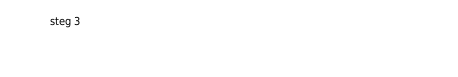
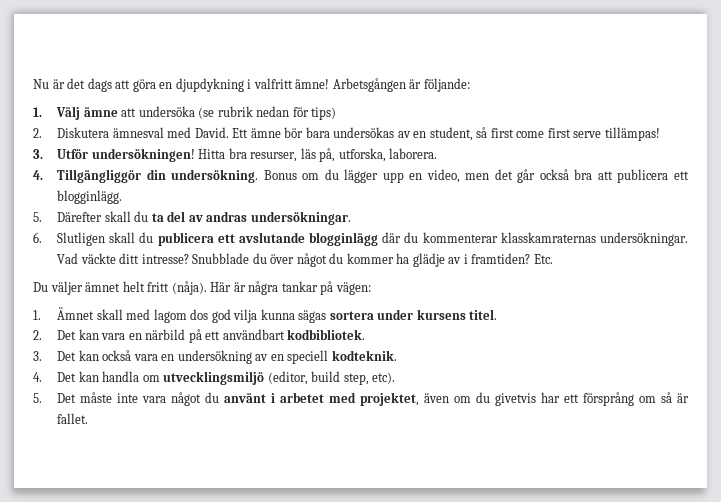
[50,16,80,28] steg 3 -> [33,78,470,92] [33,106,337,120] [33,127,660,141] [33,148,438,162] [33,169,689,183] [56,190,122,204] [33,211,351,225] [33,232,688,246] [56,253,553,267] [33,281,371,295] [33,307,498,323] [33,329,366,343] [33,350,397,364] [33,371,396,385] [33,392,689,406] [56,413,88,424] Nu är det dags att göra en djupdykning i valfritt ämne! Arbetsgången är följande: // 1. Välj ämne att undersöka (se rubrik nedan för tips) // 2. Diskutera ämnesval med David. Ett ämne bör bara undersökas av en student, så first come first serve tillämpas! // 3. Utför undersökningen! Hitta bra resurser, läs på, utforska, laborera. // 4. Tillgängliggör din undersökning. Bonus om du lägger upp en video, men det går också bra att publicera ett blogginlägg. // 5. Därefter skall du ta del av andras undersökningar. // 6. Slutligen skall du publicera ett avslutande blogginlägg där du kommenterar klasskamraternas undersökningar. Vad väckte ditt intresse? Snubblade du över något du kommer ha glädje av i framtiden? Etc. // Du väljer ämnet helt fritt (nåja). Här är några tankar på vägen: // 1. Ämnet skall med lagom dos god vilja kunna sägas sortera under kursens titel. // 2. Det kan vara en närbild på ett användbart kodbibliotek. // 3. Det kan också vara en undersökning av en speciell kodteknik. // 4. Det kan handla om utvecklingsmiljö (editor, build step, etc). // 5. Det måste inte vara något du använt i arbetet med projektet, även om du givetvis har ett försprång om så är fallet.

